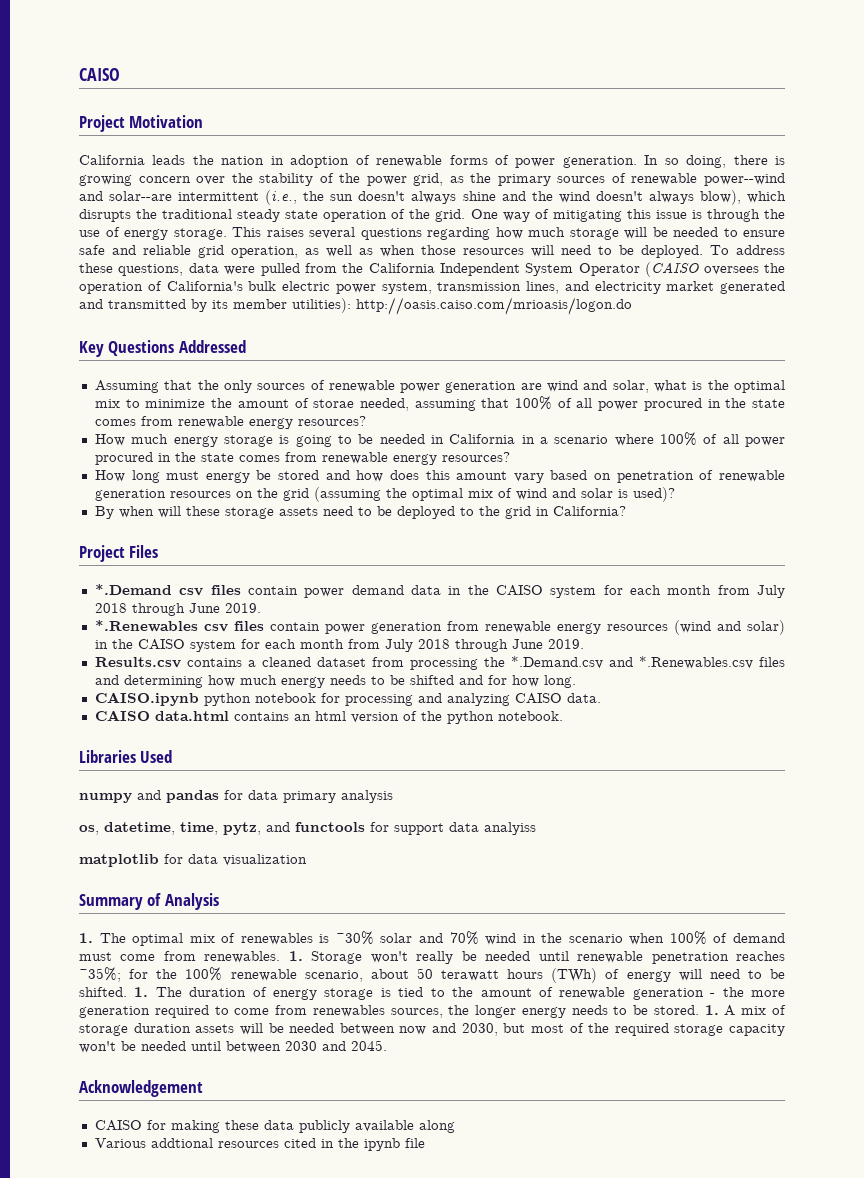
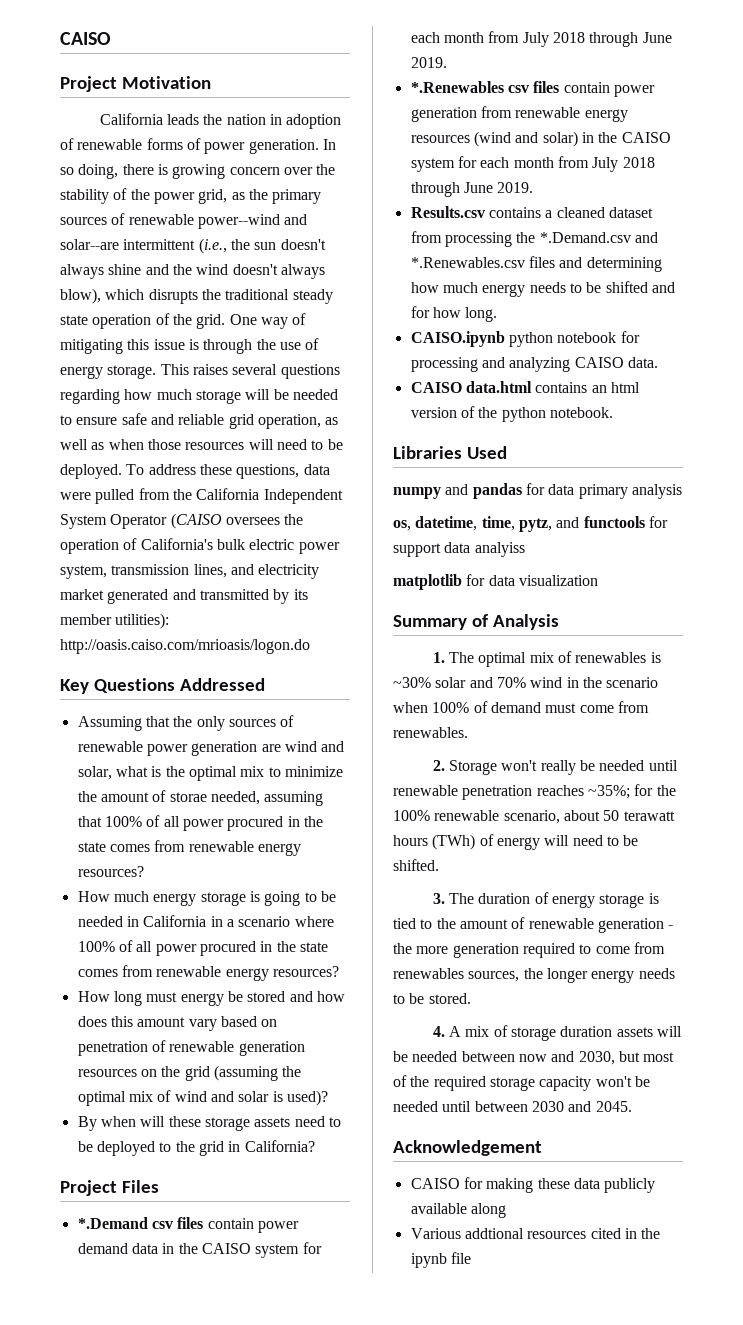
[288,951,303,961] 1. -> [432,760,445,771] // 2.
[134,987,149,997] 1. -> [432,893,445,904] // 3.
[704,1005,719,1015] 1. -> [432,1026,445,1037] // 4.

